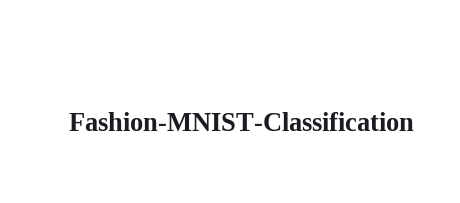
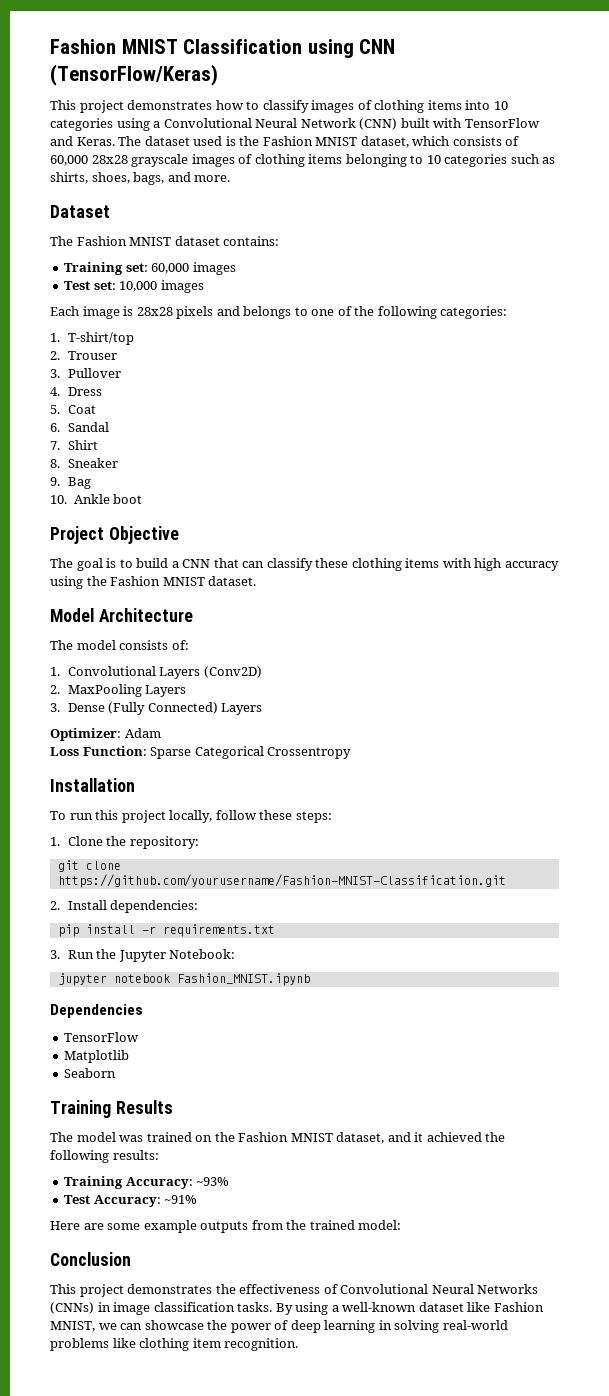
[69,112,414,131] Fashion-MNIST-Classification -> [50,39,396,58] [50,64,218,86] [50,100,508,113] [50,118,540,131] [50,136,520,148] [50,154,556,167] [50,172,231,185] [50,205,110,218] [50,236,280,246] [64,262,236,275] [64,280,204,293] [50,306,508,319] [50,332,134,345] [50,351,117,360] [50,368,121,378] [50,387,102,396] [50,405,96,414] [50,422,109,432] [50,440,98,450] [50,458,118,468] [50,477,91,489] [50,494,143,504] [50,526,179,544] [50,558,559,571] [50,576,257,589] [50,608,193,622] [50,640,189,650] [50,666,262,679] [50,684,187,697] [50,702,263,715] [50,728,161,741] [50,746,352,759] [50,778,135,792] [50,810,332,823] [50,836,199,849] [57,860,121,872] [57,874,506,888] [50,900,199,913] [57,924,275,937] [50,949,236,962] [57,973,310,986] [50,1004,143,1018] [64,1032,140,1042] [64,1050,130,1063] [64,1068,117,1078] [50,1100,173,1118] [50,1132,506,1144] [50,1150,159,1163] [64,1176,230,1189] [64,1195,198,1207] [50,1220,402,1233] [50,1252,131,1266] [50,1284,539,1297] [50,1302,544,1315] [50,1320,508,1333] [50,1338,299,1351] Fashion MNIST Classification using CNN (TensorFlow/Keras) // This project demonstrates how to classify images of clothing items into 10 categories using a Convolutional Neural Network (CNN) built with TensorFlow and Keras. The dataset used is the Fashion MNIST dataset, which consists of 60,000 28x28 grayscale images of clothing items belonging to 10 categories such as shirts, shoes, bags, and more. // Dataset // The Fashion MNIST dataset contains: // Training set: 60,000 images // Test set: 10,000 images // Each image is 28x28 pixels and belongs to one of the following categories: // 1. T-shirt/top // 2. Trouser // 3. Pullover // 4. Dress // 5. Coat // 6. Sandal // 7. Shirt // 8. Sneaker // 9. Bag // 10. Ankle boot // Project Objective // The goal is to build a CNN that can classify these clothing items with high accuracy using the Fashion MNIST dataset. // Model Architecture // The model consists of: // 1. Convolutional Layers (Conv2D) // 2. MaxPooling Layers // 3. Dense (Fully Connected) Layers // Optimizer: Adam // Loss Function: Sparse Categorical Crossentropy // Installation // To run this project locally, follow these steps: // 1. Clone the repository: // git clone https://github.com/yourusername/Fashion-MNIST-Classification.git // 2. Install dependencies: // pip install -r requirements.txt // 3. Run the Jupyter Notebook: // jupyter notebook Fashion_MNIST.ipynb // Dependencies // TensorFlow // Matplotlib // Seaborn // Training Results // The model was trained on the Fashion MNIST dataset, and it achieved the following results: // Training Accuracy: ~93% // Test Accuracy: ~91% // Here are some example outputs from the trained model: // Conclusion // This project demonstrates the effectiveness of Convolutional Neural Networks (CNNs) in image classification tasks. By using a well-known dataset like Fashion MNIST, we can showcase the power of deep learning in solving real-world problems like clothing item recognition.

